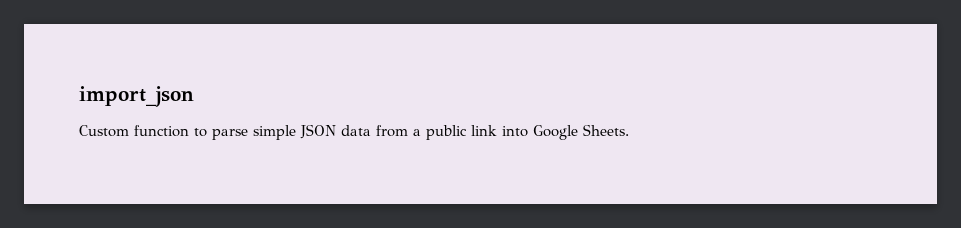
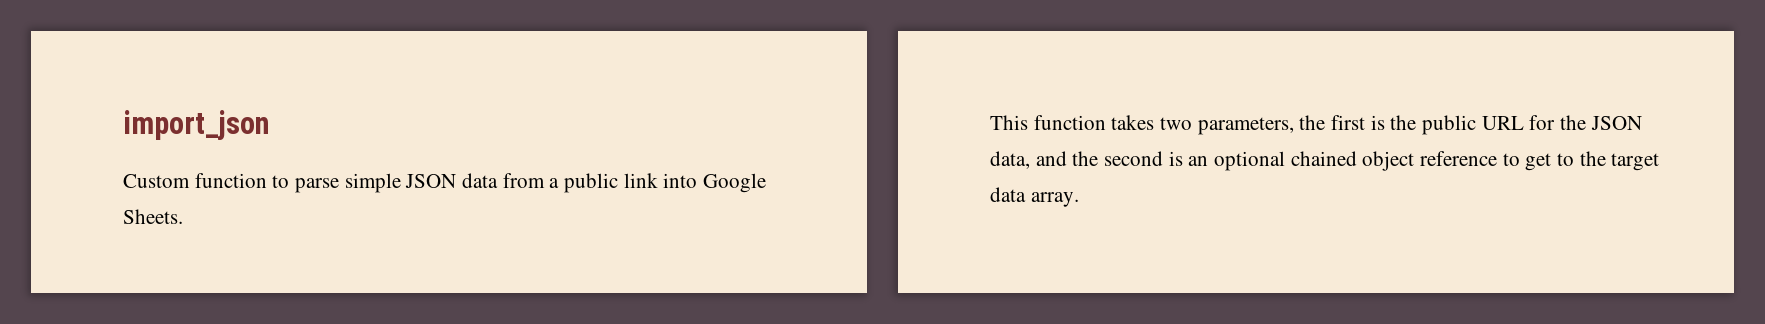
(629, 130) none -> [990,115,1642,135] [990,151,1660,171] [990,187,1079,207] // This function takes two parameters, the first is the public URL for the JSON data, and the second is an optional chained object reference to get to the target data array.

